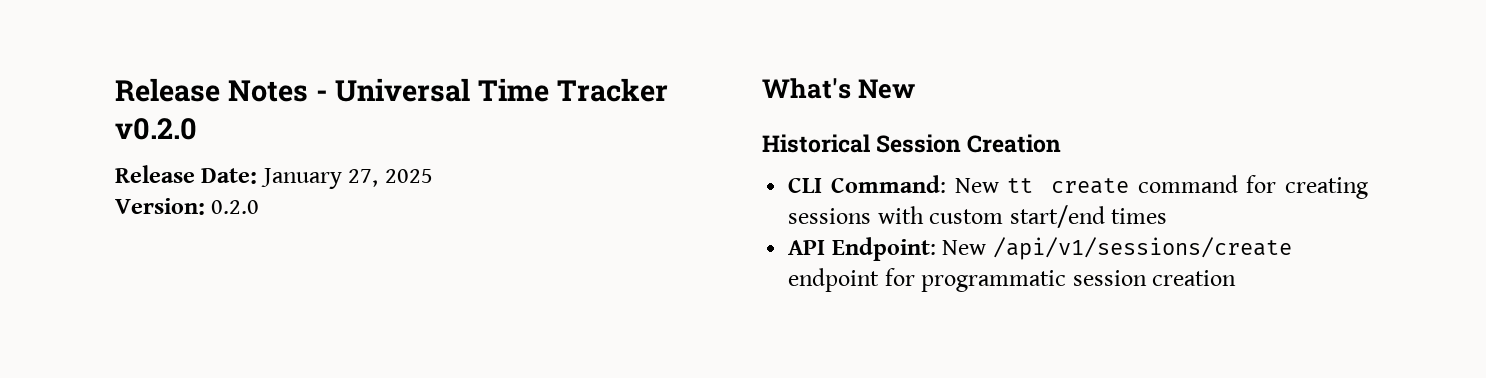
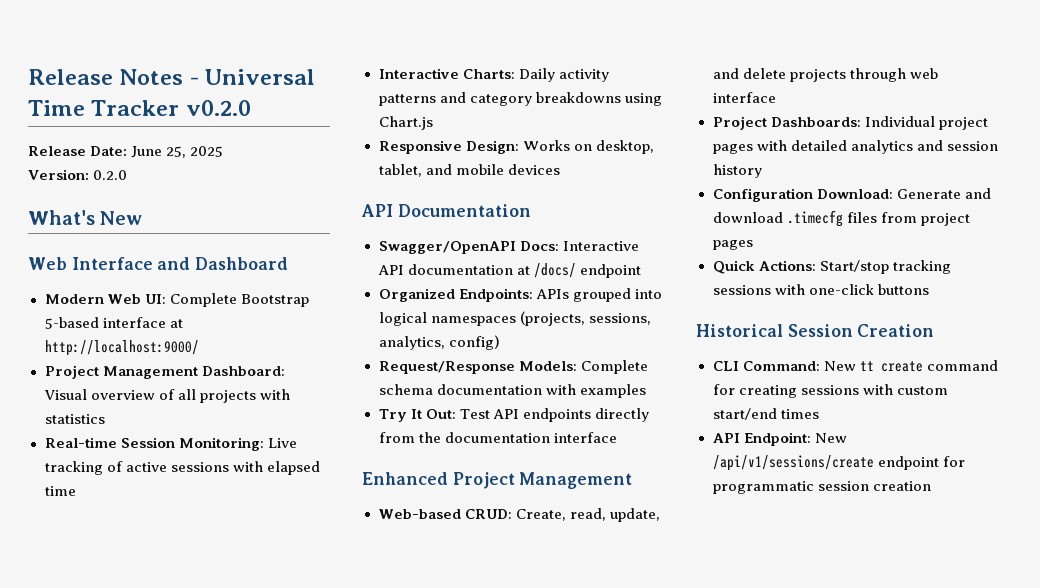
[260,168,379,189] January 27, -> [131,146,187,158] June 25,
(916, 89) none -> [28,257,289,270] [44,293,309,307] [44,317,183,329] [44,340,199,356] [44,365,285,379] [43,389,290,403] [44,414,105,424] [44,437,297,451] [44,461,320,475] [44,486,76,496] [378,68,609,82] [378,92,662,106] [378,116,433,130] [378,140,654,154] [378,164,560,177] [361,204,531,217] [378,241,639,254] [377,263,641,278] [378,288,662,302] [378,311,651,326] [378,335,500,350] [378,360,648,374] [378,384,646,398] [378,408,649,422] [378,432,617,443] [362,472,633,489] [378,508,660,522] [712,68,938,82] [712,92,776,103] [712,116,988,130] [712,140,998,154] [712,164,762,178] [712,188,991,202] [712,210,970,227] [712,240,753,250] [712,260,951,274] [712,284,929,295] // Web Interface and Dashboard // Modern Web UI: Complete Bootstrap 5-based interface at http://localhost:9000/ // Project Management Dashboard: Visual overview of all projects with statistics // Real-time Session Monitoring: Live tracking of active sessions with elapsed time // Interactive Charts: Daily activity patterns and category breakdowns using Chart.js // Responsive Design: Works on desktop, tablet, and mobile devices // API Documentation // Swagger/OpenAPI Docs: Interactive API documentation at /docs/ endpoint // Organized Endpoints: APIs grouped into logical namespaces (projects, sessions, analytics, config) // Request/Response Models: Complete schema documentation with examples // Try It Out: Test API endpoints directly from the documentation interface // Enhanced Project Management // Web-based CRUD: Create, read, update, and delete projects through web interface // Project Dashboards: Individual project pages with detailed analytics and session history // Configuration Download: Generate and download .timecfg files from project pages // Quick Actions: Start/stop tracking sessions with one-click buttons

